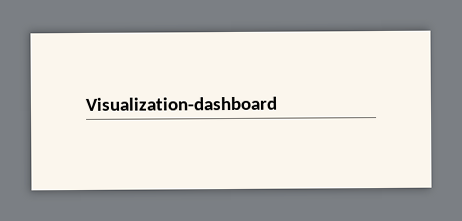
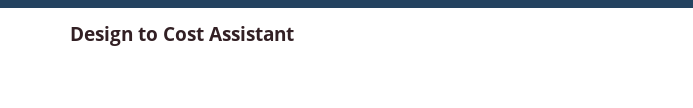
[85,96,277,111] Visualization-dashboard -> [70,26,295,46] Design to Cost Assistant

